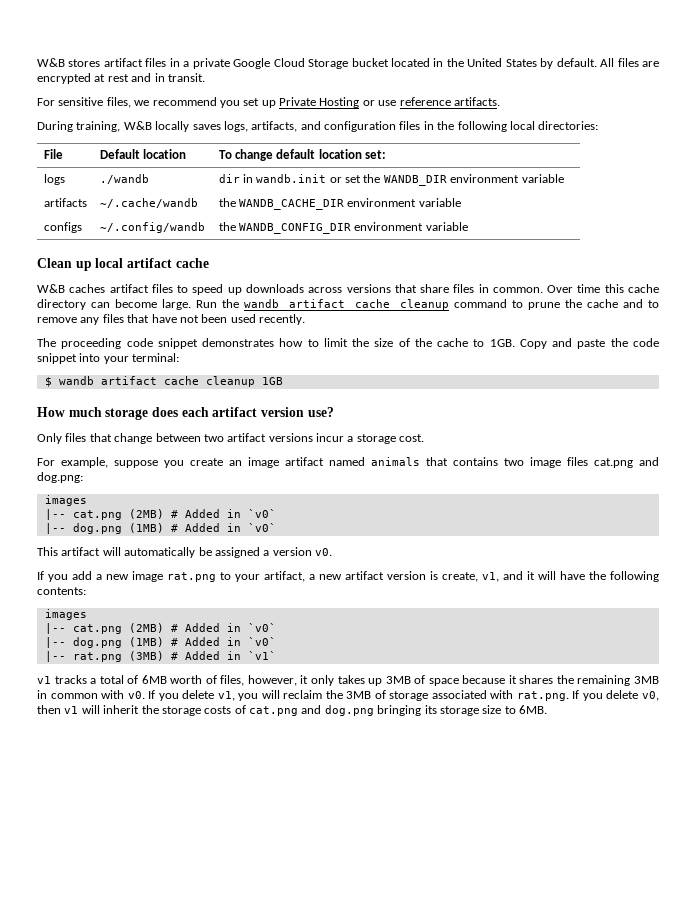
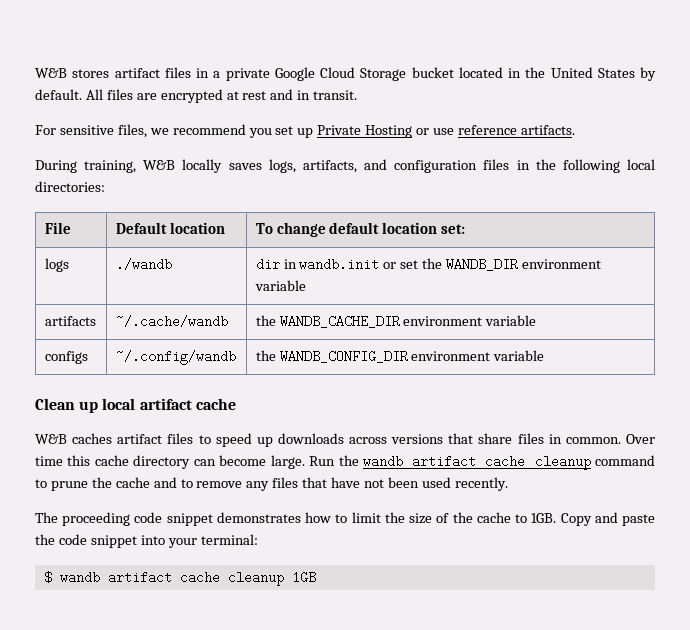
[37,407,334,420] [37,433,425,444] [37,457,659,468] [37,472,83,483] [44,495,87,506] [44,509,276,520] [44,523,276,534] [37,547,332,558] [37,571,659,582] [37,587,86,595] [44,609,87,620] [44,623,276,634] [44,637,276,648] [44,651,276,662] [37,675,659,686] [37,690,659,701] [37,705,547,716] // How much storage does each artifact version use? // Only files that change between two artifact versions incur a storage cost. // For example, suppose you create an image artifact named animals that contains two image files cat.png and dog.png: // images // |-- cat.png (2MB) # Added in `v0` // |-- dog.png (1MB) # Added in `v0` // This artifact will automatically be assigned a version v0. // If you add a new image rat.png to your artifact, a new artifact version is create, v1, and it will have the following contents: // images // |-- cat.png (2MB) # Added in `v0` // |-- dog.png (1MB) # Added in `v0` // |-- rat.png (3MB) # Added in `v1` // v1 tracks a total of 6MB worth of files, however, it only takes up 3MB of space because it shares the remaining 3MB in common with v0. If you delete v1, you will reclaim the 3MB of storage associated with rat.png. If you delete v0, then v1 will inherit the storage costs of cat.png and dog.png bringing its storage size to 6MB. -> (316, 577) none

